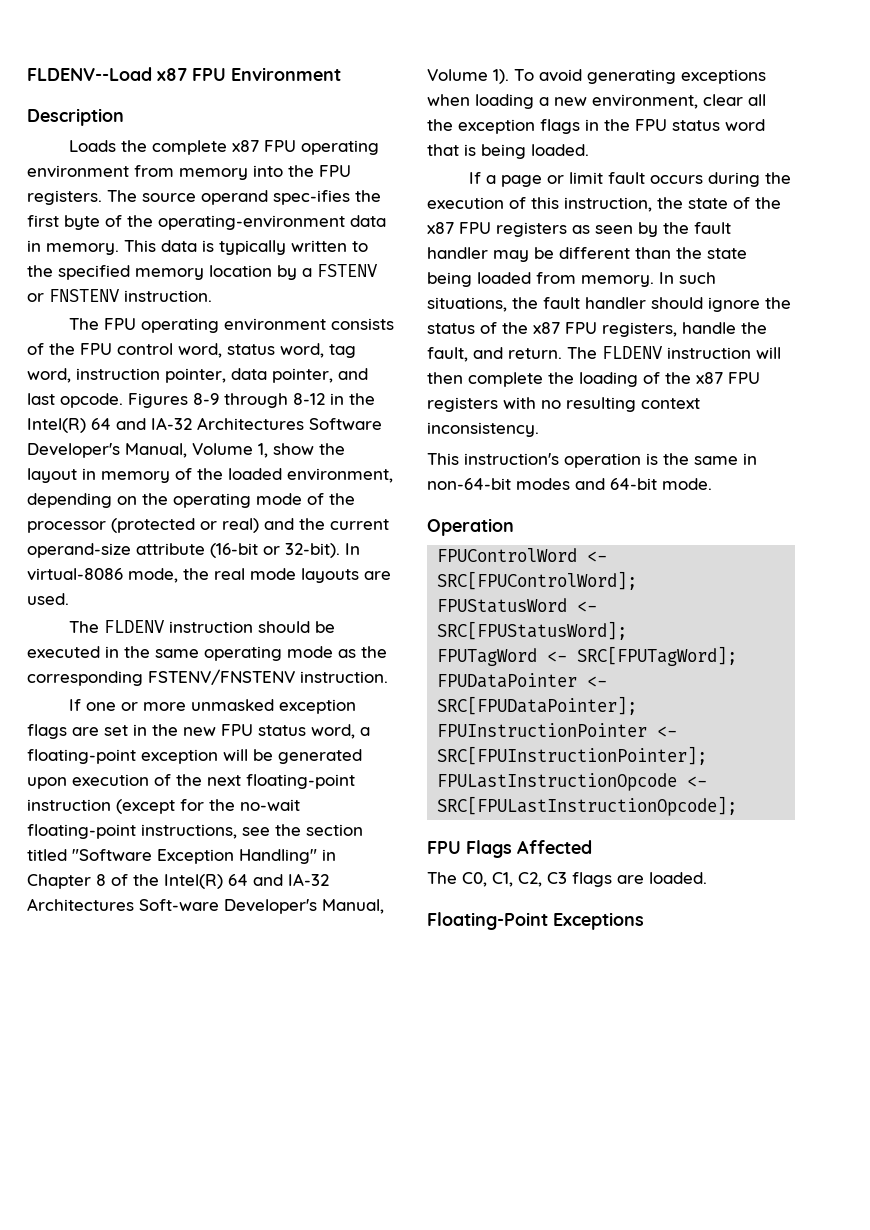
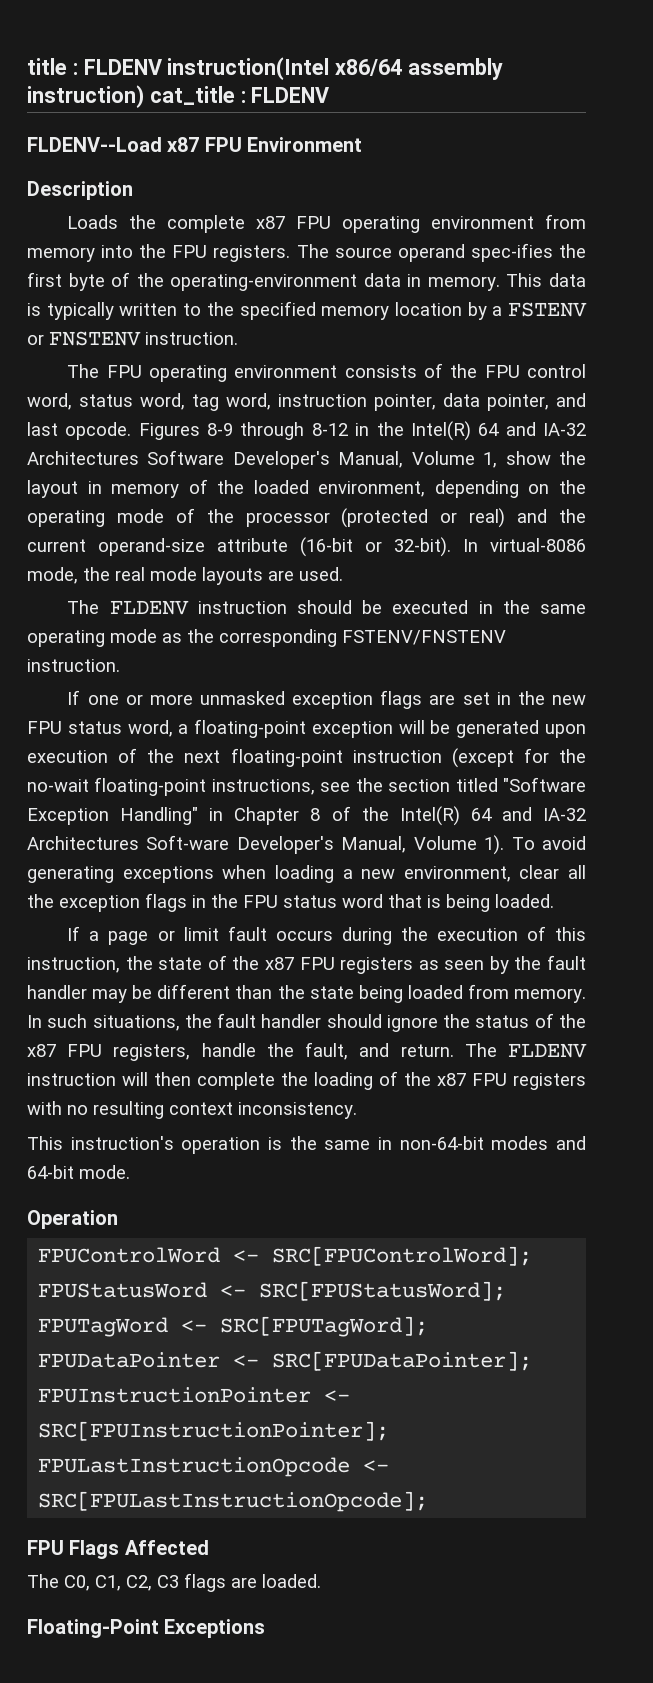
(27, 74) none -> [27,57,504,80] [27,85,330,108] title : FLDENV instruction(Intel x86/64 assembly instruction) cat_title : FLDENV //

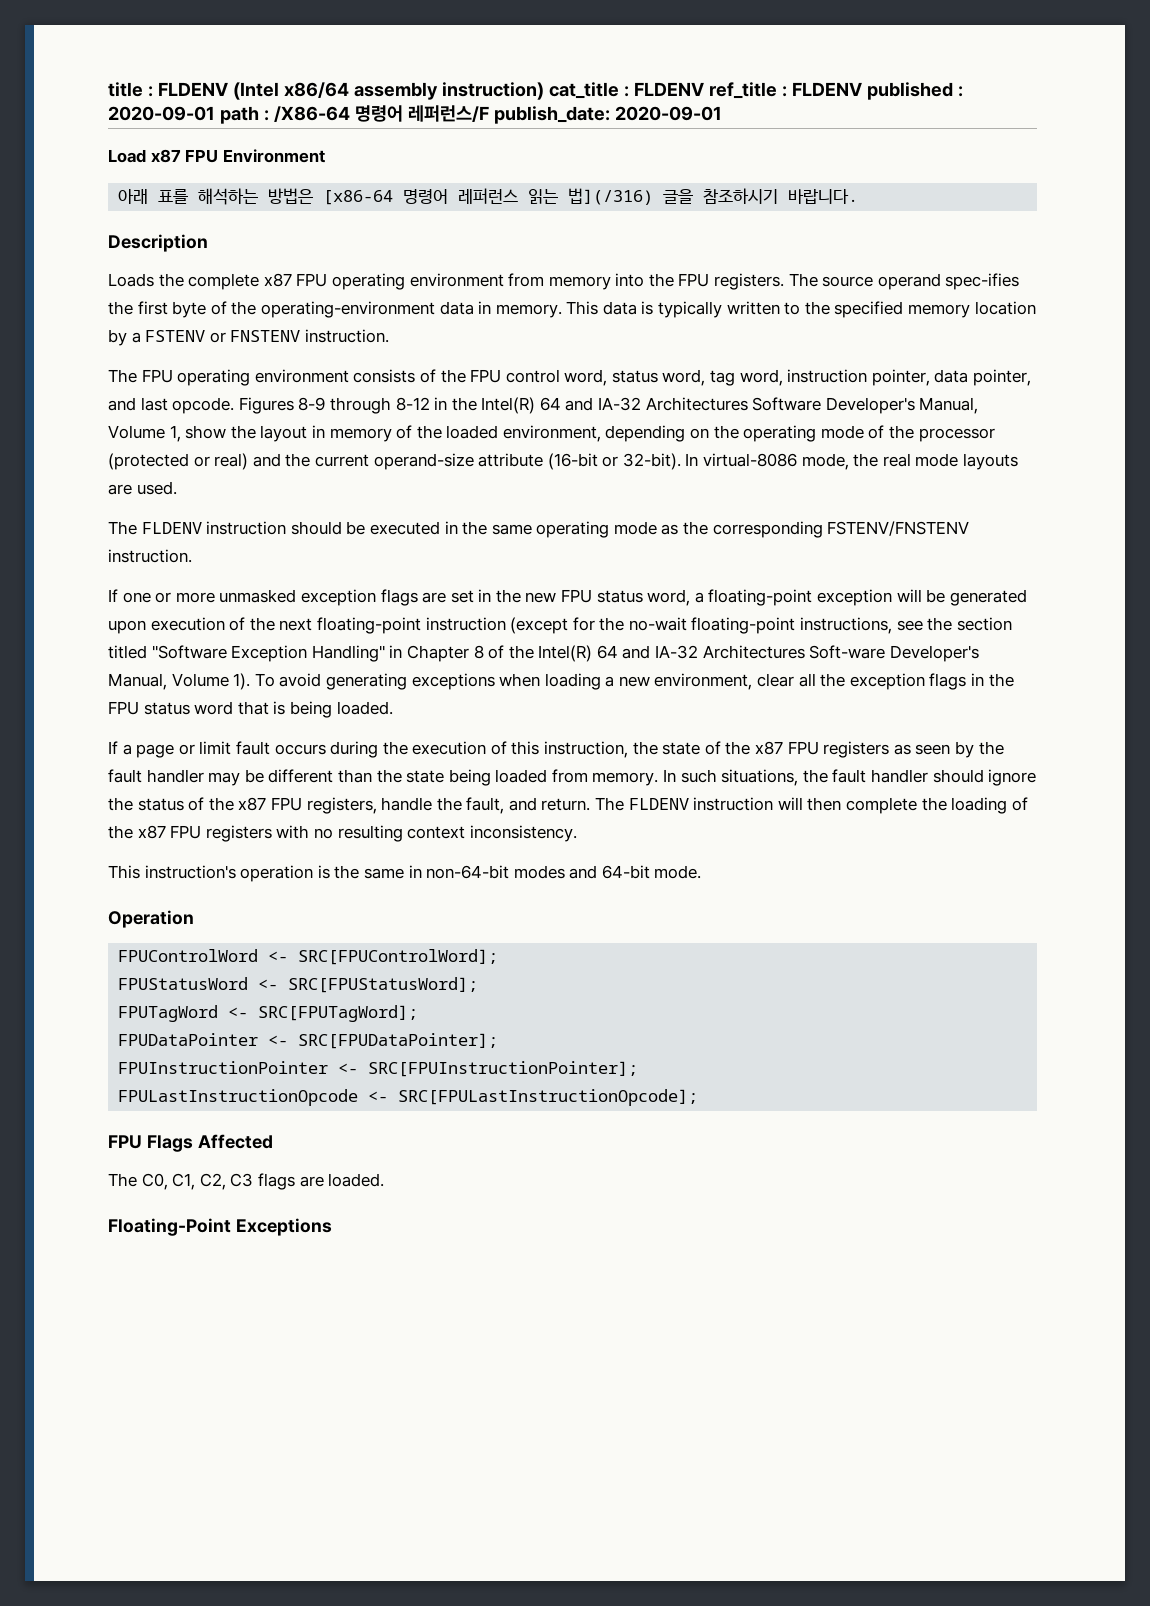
[167,57,330,80] instruction(Intel -> [232,82,279,100] (Intel
[27,137,363,152] // FLDENV--Load x87 FPU Environment -> [708,82,963,100] [108,105,722,124] [108,149,325,163] [118,188,859,205] ref_title : FLDENV published : 2020-09-01 path : /X86-64 명령어 레퍼런스/F publish_date: 2020-09-01 // Load x87 FPU Environment // 아래 표를 해석하는 방법은 [x86-64 명령어 레퍼런스 읽는 법](/316) 글을 참조하시기 바랍니다.

